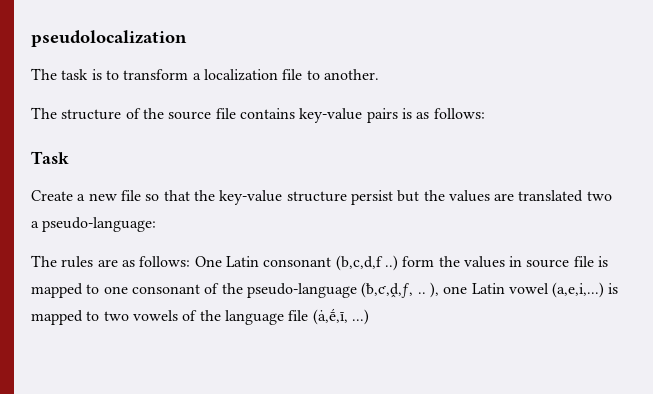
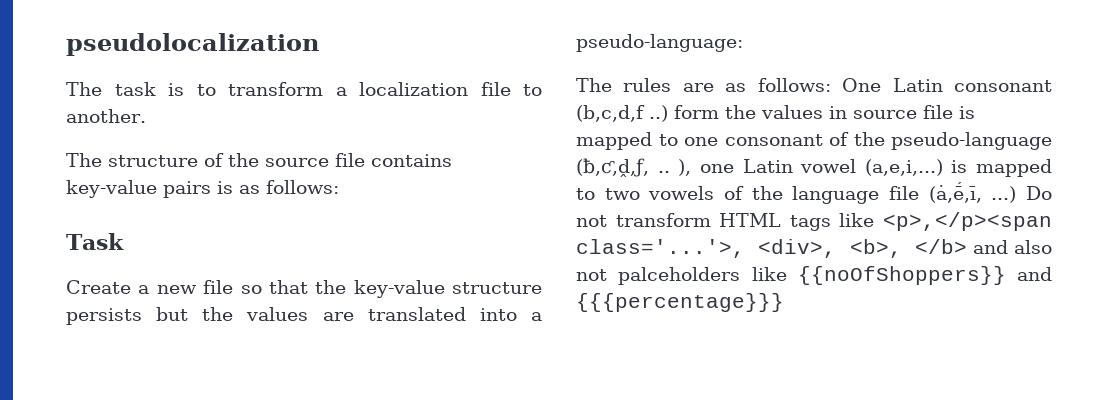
[350,190,393,205] persist -> [66,308,142,325] persists
[586,191,612,201] two -> [479,308,517,321] into
(369, 317) none -> [1026,186,1052,200] [576,212,1052,231] [576,239,1052,258] [576,266,1052,285] [576,293,784,312] Do not transform HTML tags like <p>,</p><span class='...'>, <div>, <b>, </b> and also not palceholders like {{noOfShoppers}} and {{{percentage}}}

